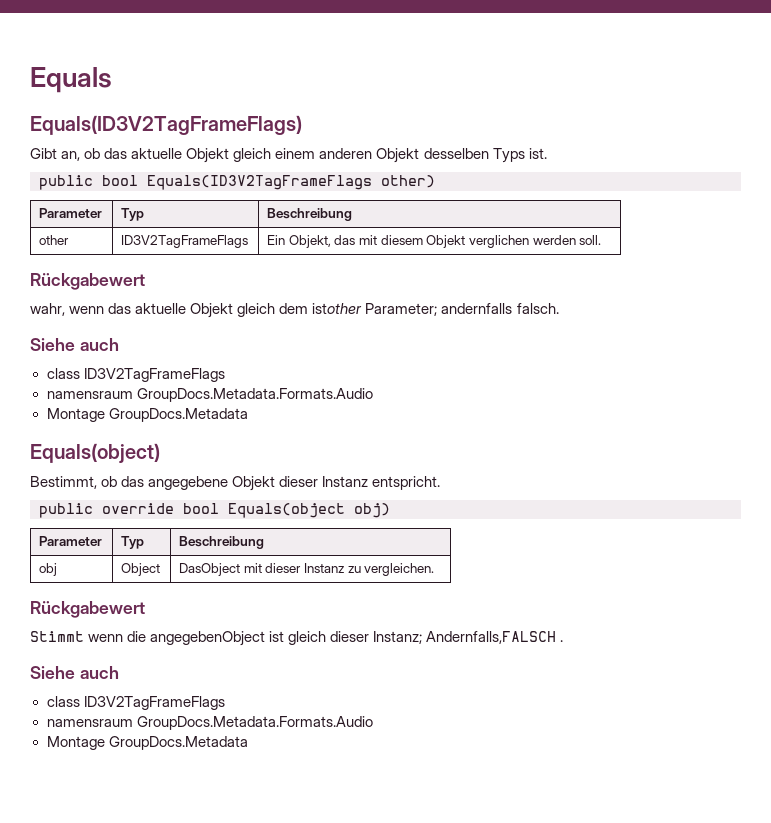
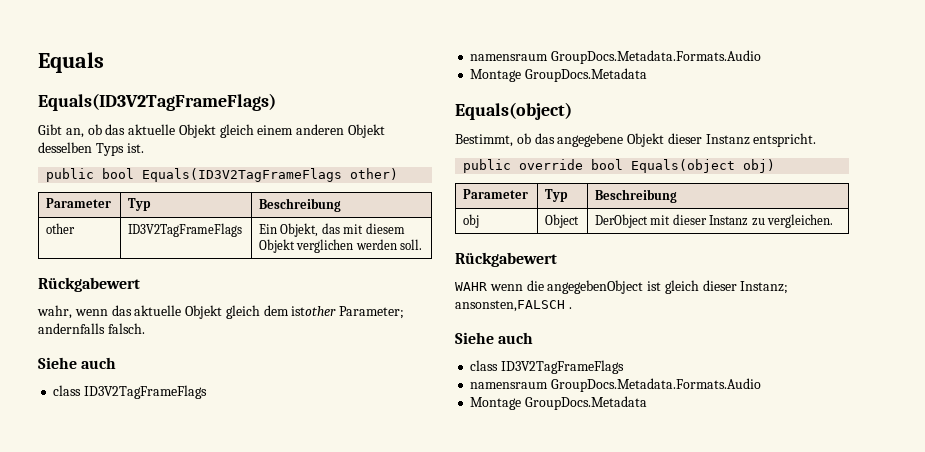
[179,563,241,576] DasObject -> [595,214,649,228] DerObject
[30,631,84,642] Stimmt -> [455,282,487,291] WAHR
[426,631,557,644] Andernfalls,FALSCH -> [455,300,565,312] ansonsten,FALSCH

